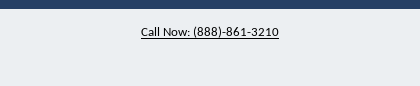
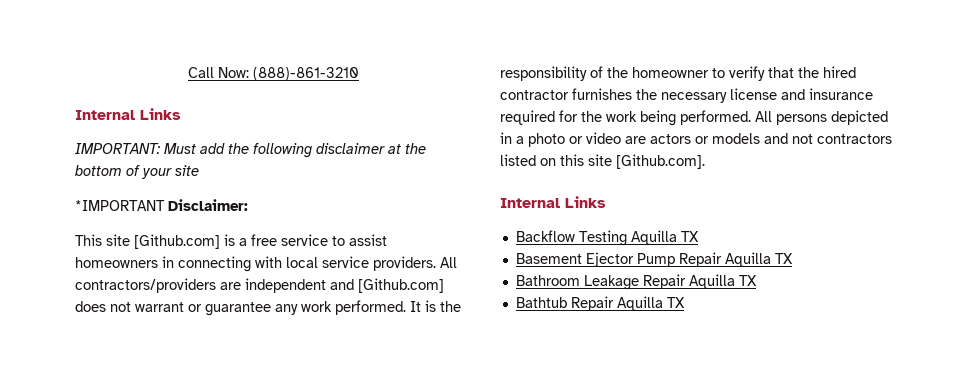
(280, 32) none -> [75,108,181,120] [75,143,426,158] [75,165,199,179] [75,199,248,211] [75,234,387,249] [75,256,457,272] [75,278,444,293] [75,300,461,316] [500,66,856,81] [500,88,873,103] [500,110,888,126] [500,132,892,147] [500,154,705,169] [500,196,606,208] [515,230,699,246] [515,252,793,267] [515,274,757,290] [515,296,685,311] // Internal Links // IMPORTANT: Must add the following disclaimer at the bottom of your site // *IMPORTANT Disclaimer: // This site [Github.com] is a free service to assist homeowners in connecting with local service providers. All contractors/providers are independent and [Github.com] does not warrant or guarantee any work performed. It is the responsibility of the homeowner to verify that the hired contractor furnishes the necessary license and insurance required for the work being performed. All persons depicted in a photo or video are actors or models and not contractors listed on this site [Github.com]. // Internal Links // Backflow Testing Aquilla TX // Basement Ejector Pump Repair Aquilla TX // Bathroom Leakage Repair Aquilla TX // Bathtub Repair Aquilla TX

